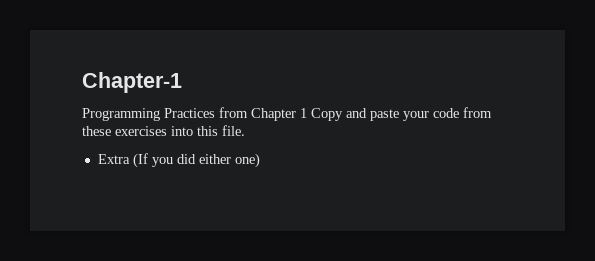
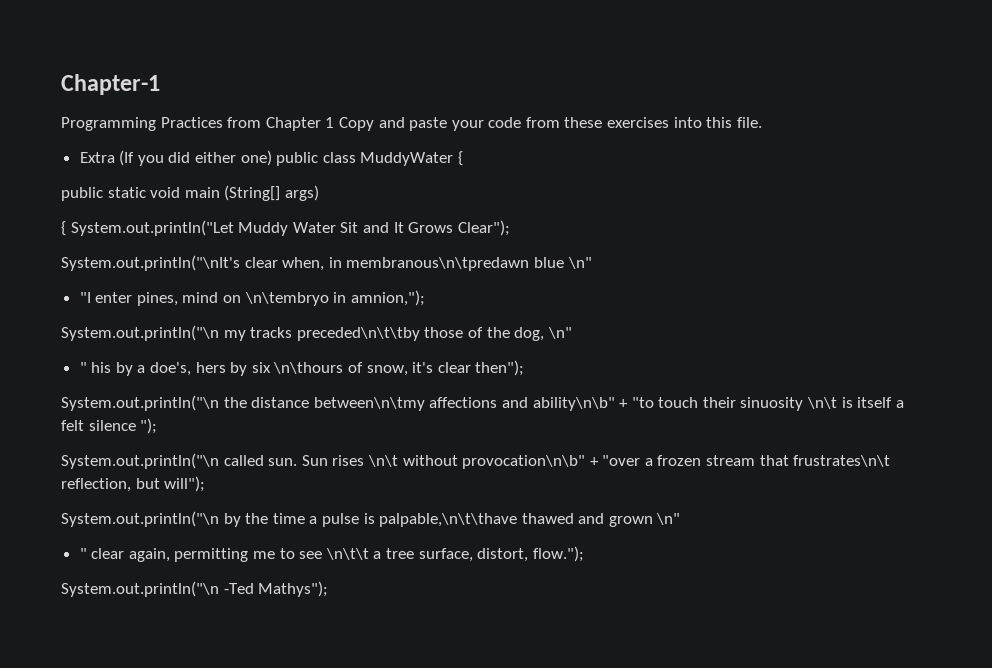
(260, 160) none -> [276,151,464,166] [61,185,319,201] [61,220,510,236] [61,255,592,271] [79,290,425,306] [61,325,572,341] [79,360,525,376] [61,395,904,411] [61,418,158,434] [61,453,891,469] [61,476,206,492] [61,511,681,527] [79,546,584,562] [61,581,329,597] public class MuddyWater { // public static void main (String[] args) // { System.out.println("Let Muddy Water Sit and It Grows Clear"); // System.out.println("\nIt's clear when, in membranous\n\tpredawn blue \n" // "I enter pines, mind on \n\tembryo in amnion,"); // System.out.println("\n my tracks preceded\n\t\tby those of the dog, \n" // " his by a doe's, hers by six \n\thours of snow, it's clear then"); // System.out.println("\n the distance between\n\tmy affections and ability\n\b" + "to touch their sinuosity \n\t is itself a felt silence "); // System.out.println("\n called sun. Sun rises \n\t without provocation\n\b" + "over a frozen stream that frustrates\n\t reflection, but will"); // System.out.println("\n by the time a pulse is palpable,\n\t\thave thawed and grown \n" // " clear again, permitting me to see \n\t\t a tree surface, distort, flow."); // System.out.println("\n -Ted Mathys");

